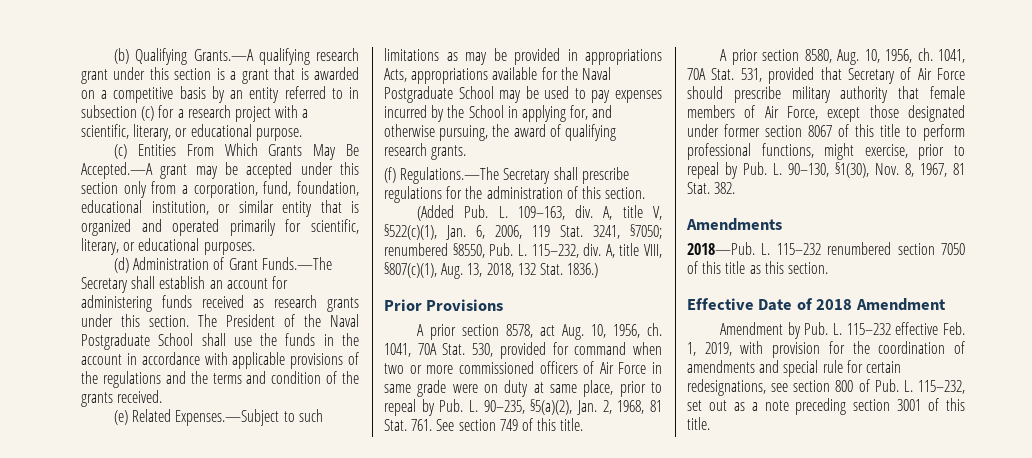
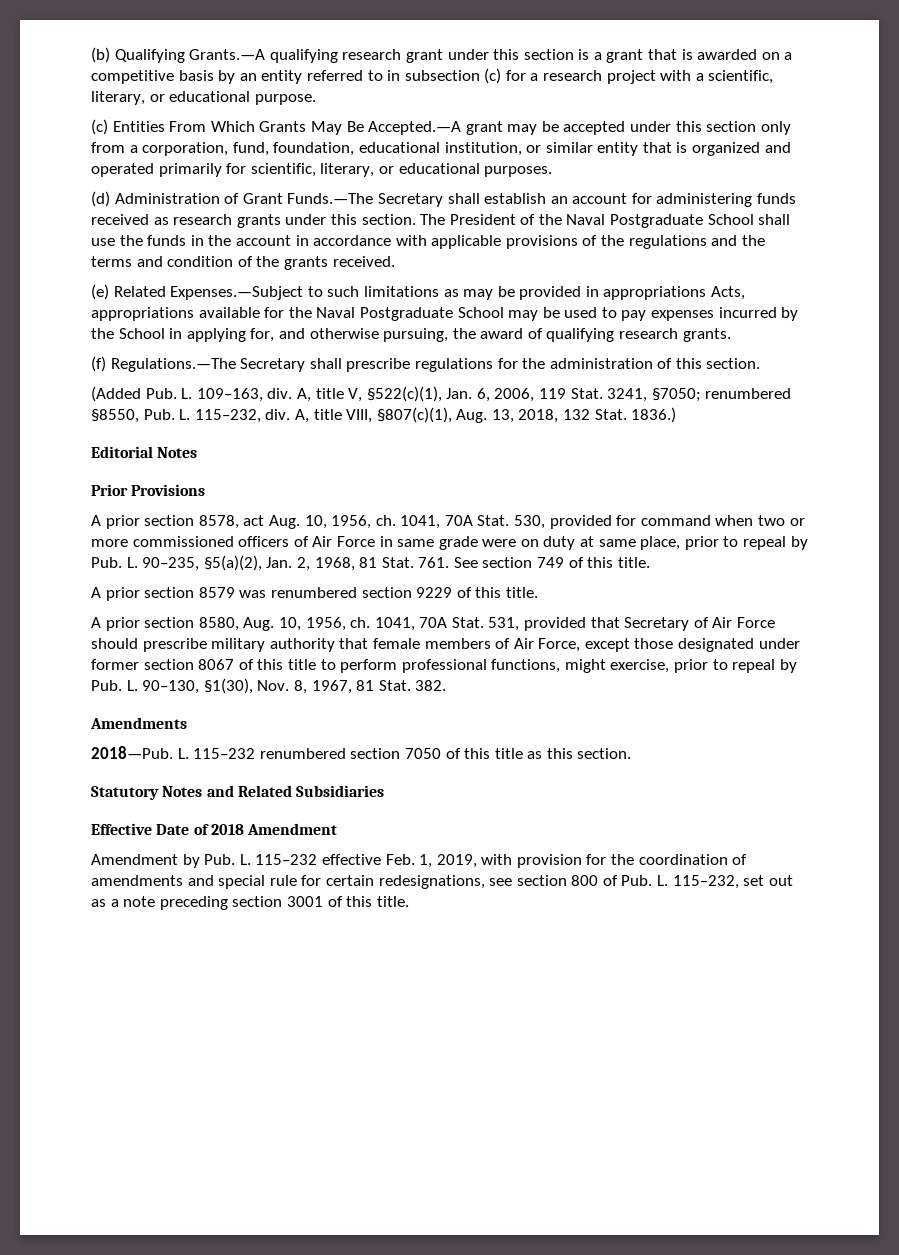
(599, 270) none -> [91,446,198,458] // Editorial Notes
(584, 424) none -> [91,587,538,601] // A prior section 8579 was renumbered section 9229 of this title.
(828, 268) none -> [91,785,385,800] // Statutory Notes and Related Subsidiaries

